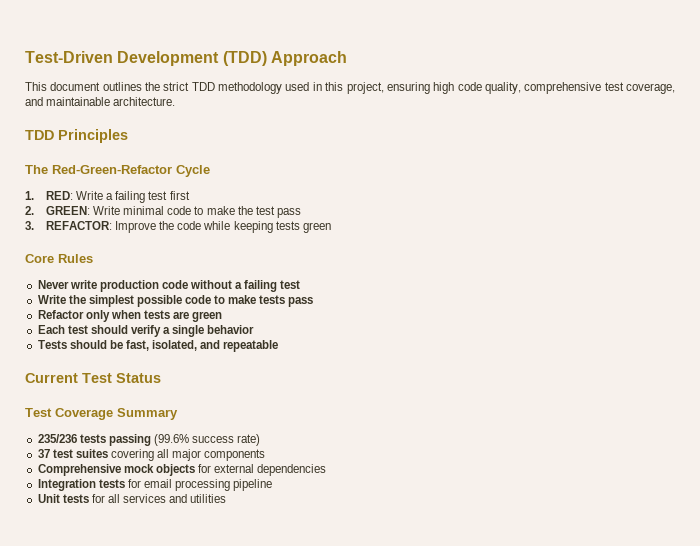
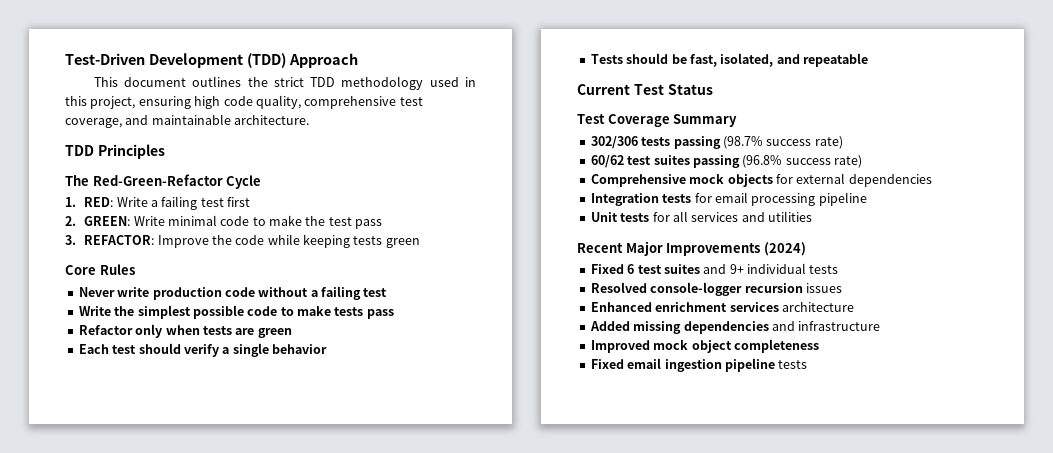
[37,434,77,443] 235/236 -> [590,136,638,149] 302/306
[153,434,261,446] [37,449,266,461] (99.6% success rate) // 37 test suites covering all major components -> [722,136,843,149] [590,155,862,168] (98.7% success rate) // 60/62 test suites passing (96.8% success rate)
(227, 498) none -> [577,241,806,256] [590,263,839,274] [590,282,842,296] [590,302,854,312] [589,321,881,334] [590,339,819,353] [590,358,808,372] // Recent Major Improvements (2024) // Fixed 6 test suites and 9+ individual tests // Resolved console-logger recursion issues // Enhanced enrichment services architecture // Added missing dependencies and infrastructure // Improved mock object completeness // Fixed email ingestion pipeline tests

